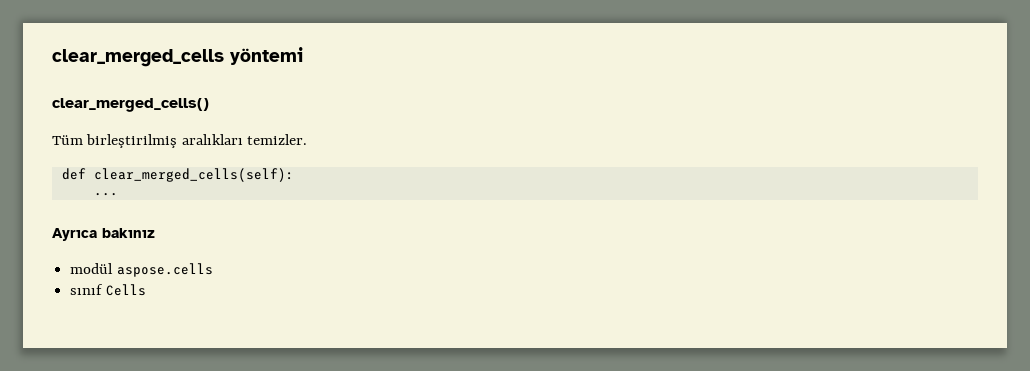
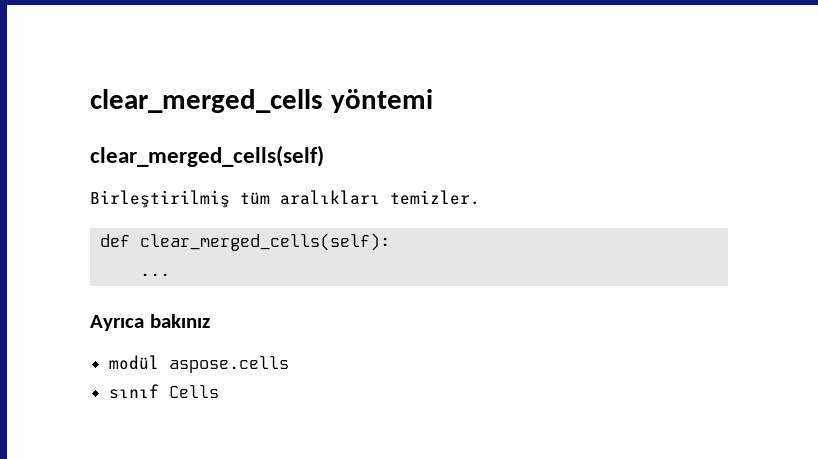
[52,98,209,112] [52,134,178,148] clear_merged_cells() // Tüm birleştirilmiş -> [90,145,324,167] [90,190,270,208] clear_merged_cells(self) // Birleştirilmiş tüm

